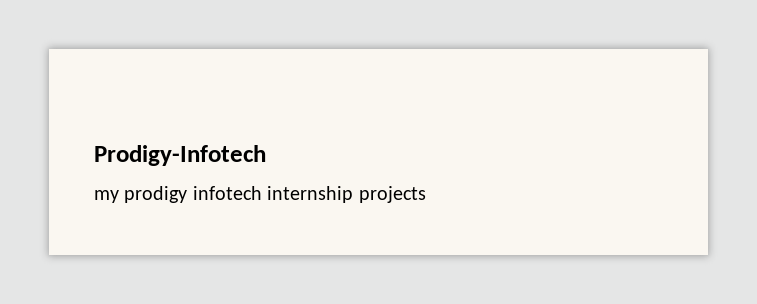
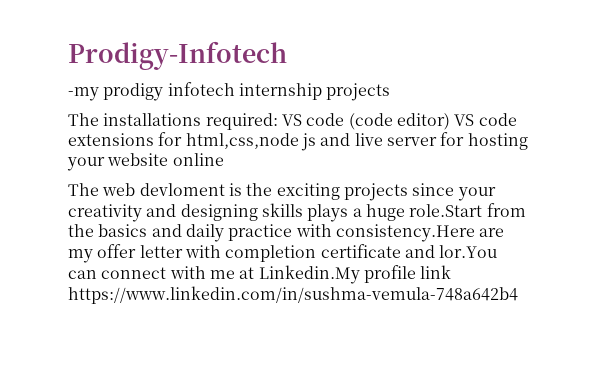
[94,190,119,203] my -> [68,87,99,101] -my
(426, 194) none -> [68,113,517,130] [68,132,528,151] [67,153,224,171] [68,183,496,201] [68,203,526,222] [68,224,505,242] [68,244,498,263] [68,265,452,284] [68,286,518,304] // The installations required: VS code (code editor) VS code extensions for html,css,node js and live server for hosting your website online // The web devloment is the exciting projects since your creativity and designing skills plays a huge role.Start from the basics and daily practice with consistency.Here are my offer letter with completion certificate and lor.You can connect with me at Linkedin.My profile link https://www.linkedin.com/in/sushma-vemula-748a642b4

